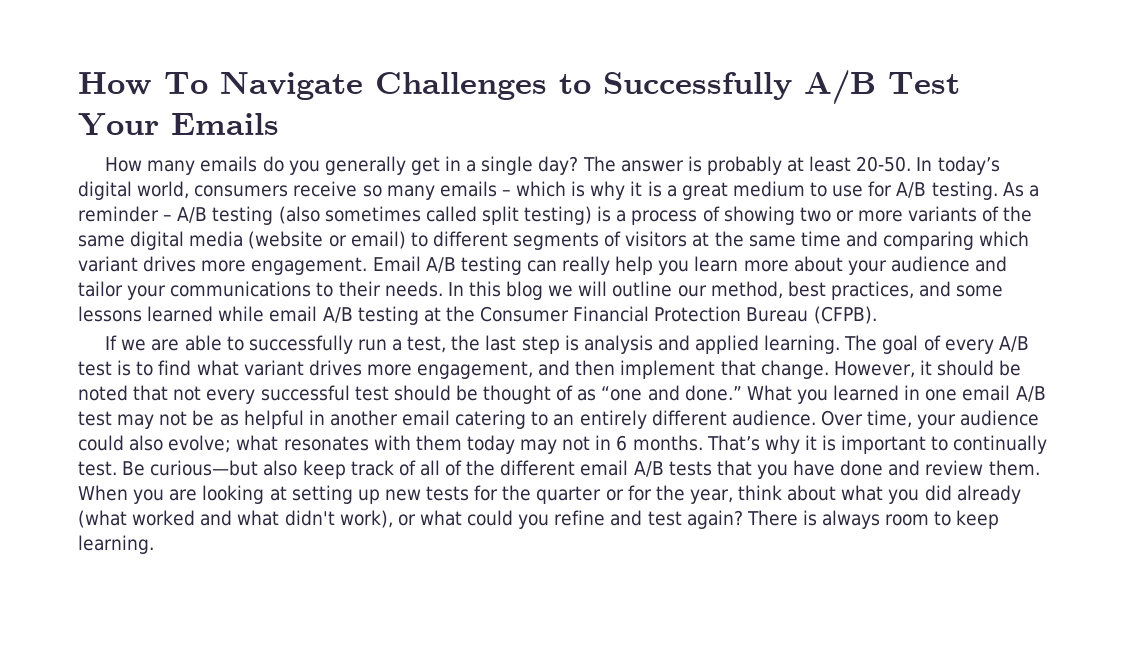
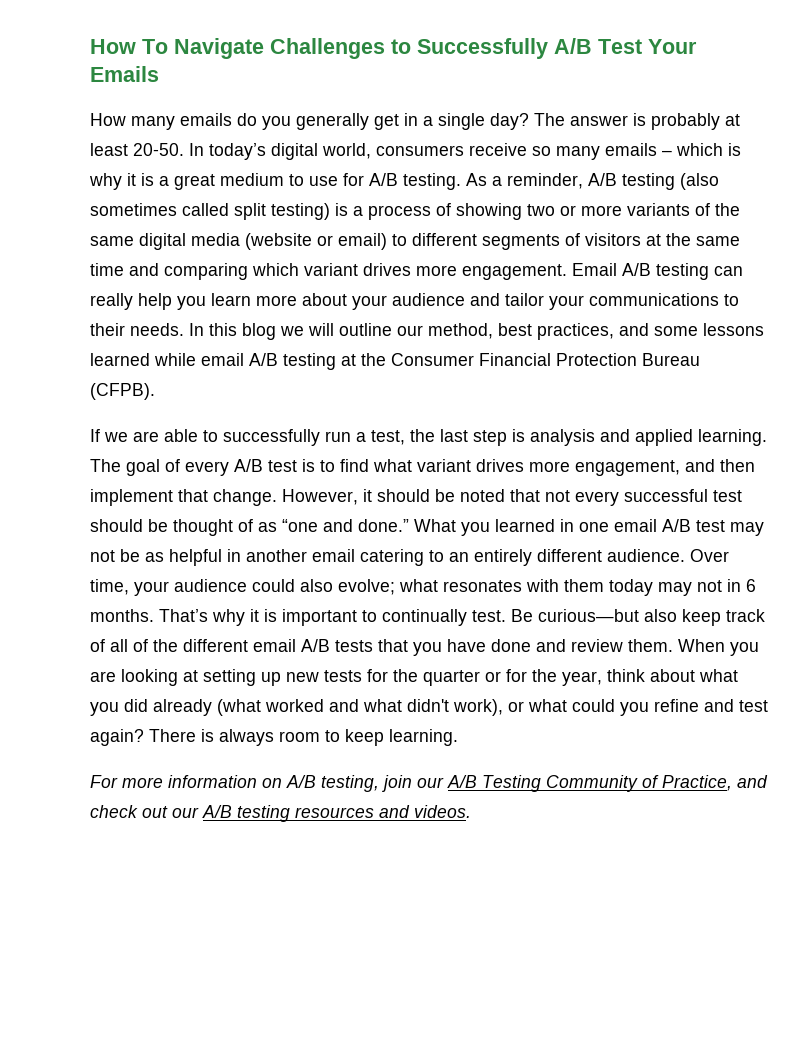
[78,206,173,222] reminder – -> [507,173,583,189] reminder,
(154, 544) none -> [90,775,768,792] [90,805,471,822] // For more information on A/B testing, join our A/B Testing Community of Practice, and check out our A/B testing resources and videos.

